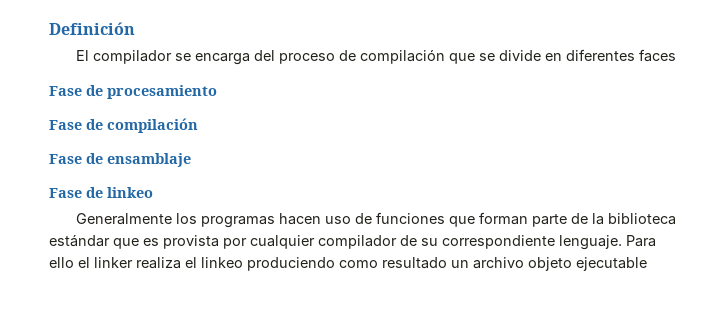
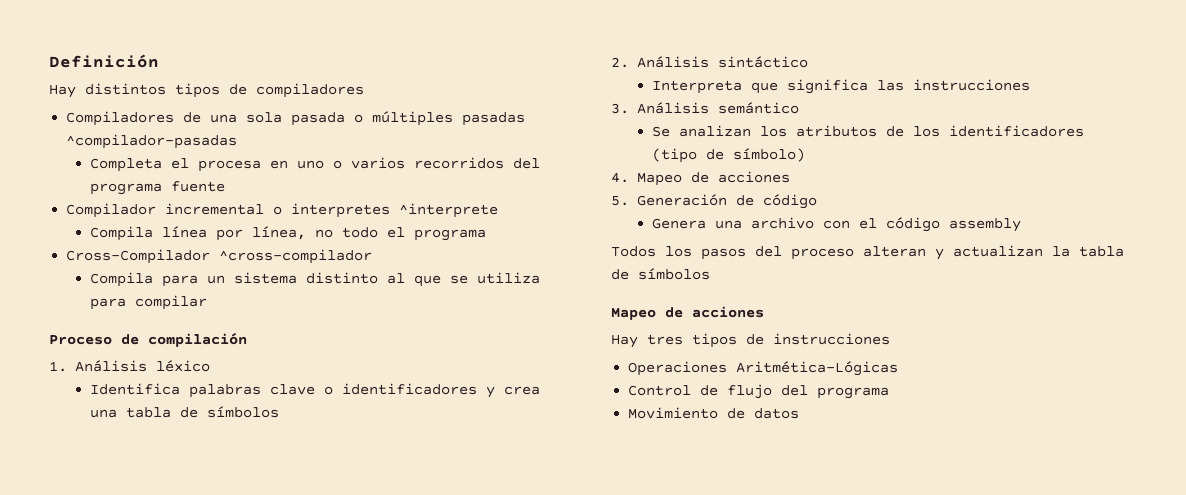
[76,49,677,65] [49,85,217,99] [49,118,198,133] [49,153,191,167] [49,187,153,198] [76,212,677,228] [49,234,656,250] [49,257,647,271] El compilador se encarga del proceso de compilación que se divide en diferentes faces // Fase de procesamiento // Fase de compilación // Fase de ensamblaje // Fase de linkeo // Generalmente los programas hacen uso de funciones que forman parte de la biblioteca estándar que es provista por cualquier compilador de su correspondiente lenguaje. Para ello el linker realiza el linkeo produciendo como resultado un archivo objeto ejecutable -> [49,83,364,98] [66,111,526,126] [66,134,238,149] [89,157,540,172] [89,181,225,195] [66,203,499,218] [89,226,486,241] [66,249,373,264] [89,272,540,287] [89,295,207,310] [49,332,247,347] [49,360,210,372] [89,383,540,398] [89,406,279,418] [611,56,808,68] [651,79,1030,94] [611,102,799,114] [651,125,1084,137] [651,148,805,163] [611,171,790,186] [611,194,817,209] [651,217,1021,232] [611,245,1124,260] [611,268,710,280] [611,306,764,320] [611,333,890,348] [628,361,899,376] [628,384,890,399] [628,407,800,419] Hay distintos tipos de compiladores // Compiladores de una sola pasada o múltiples pasadas ^compilador-pasadas // Completa el procesa en uno o varios recorridos del programa fuente // Compilador incremental o interpretes ^interprete // Compila línea por línea, no todo el programa // Cross-Compilador ^cross-compilador // Compila para un sistema distinto al que se utiliza para compilar // Proceso de compilación // 1. Análisis léxico // Identifica palabras clave o identificadores y crea una tabla de símbolos // 2. Análisis sintáctico // Interpreta que significa las instrucciones // 3. Análisis semántico // Se analizan los atributos de los identificadores (tipo de símbolo) // 4. Mapeo de acciones // 5. Generación de código // Genera una archivo con el código assembly // Todos los pasos del proceso alteran y actualizan la tabla de símbolos // Mapeo de acciones // Hay tres tipos de instrucciones // Operaciones Aritmética-Lógicas // Control de flujo del programa // Movimiento de datos

